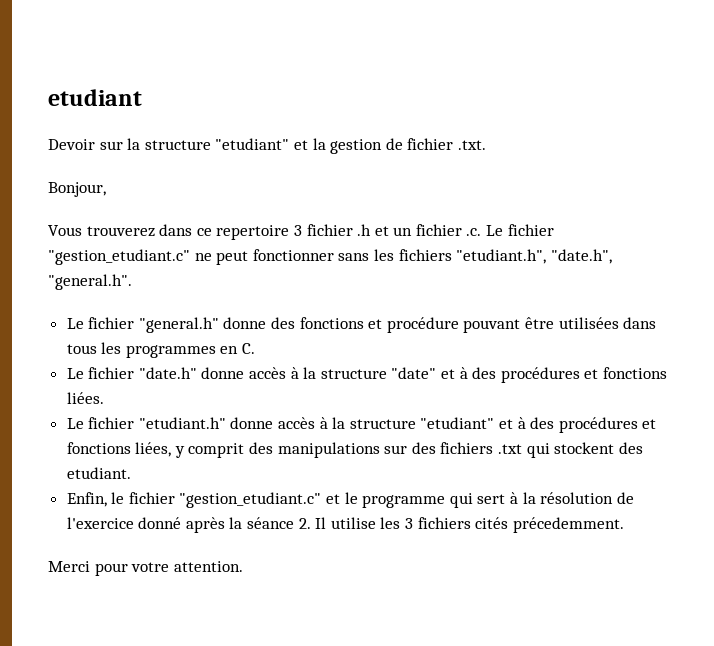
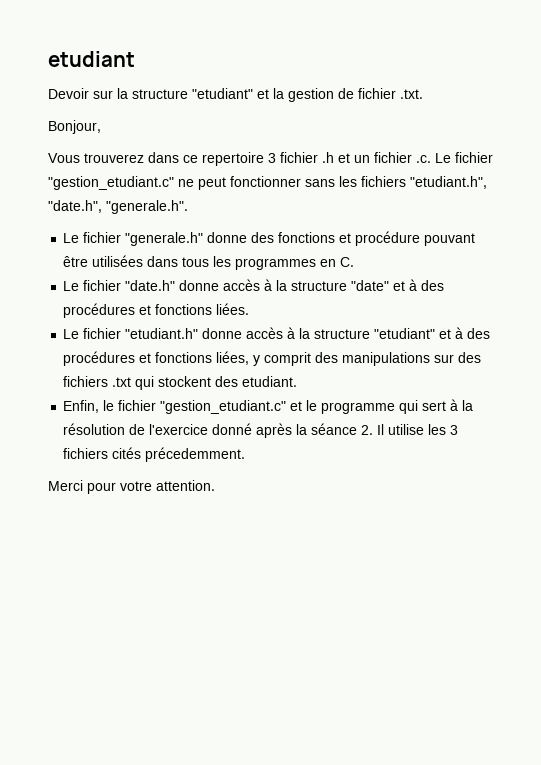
[48,274,132,290] [66,317,219,333] "general.h". // Le fichier "general.h" -> [106,200,188,214] [63,232,204,246] "generale.h". // Le fichier "generale.h"

